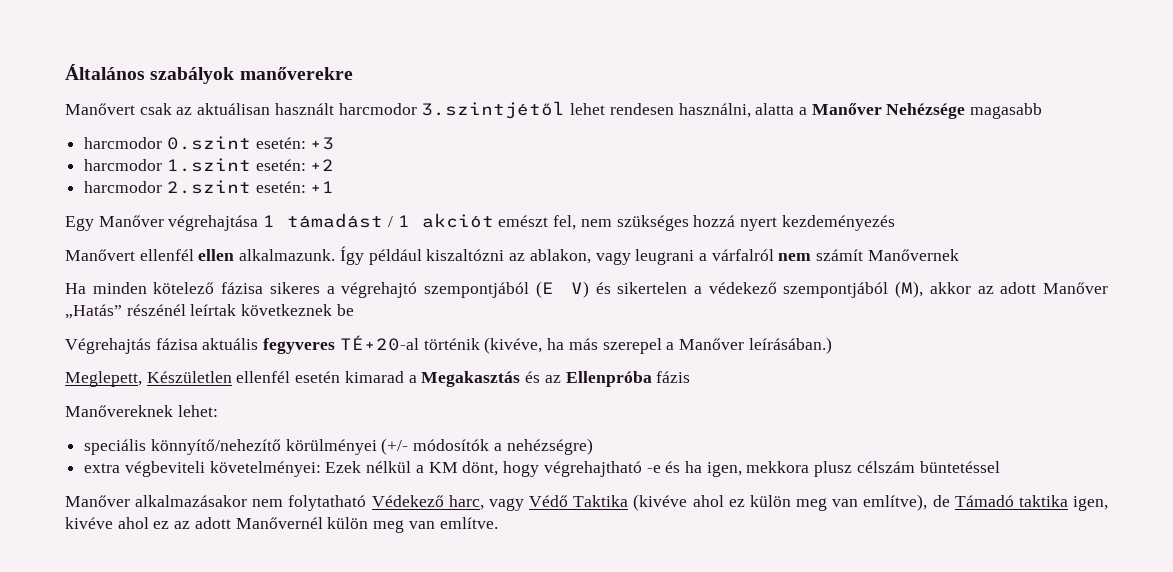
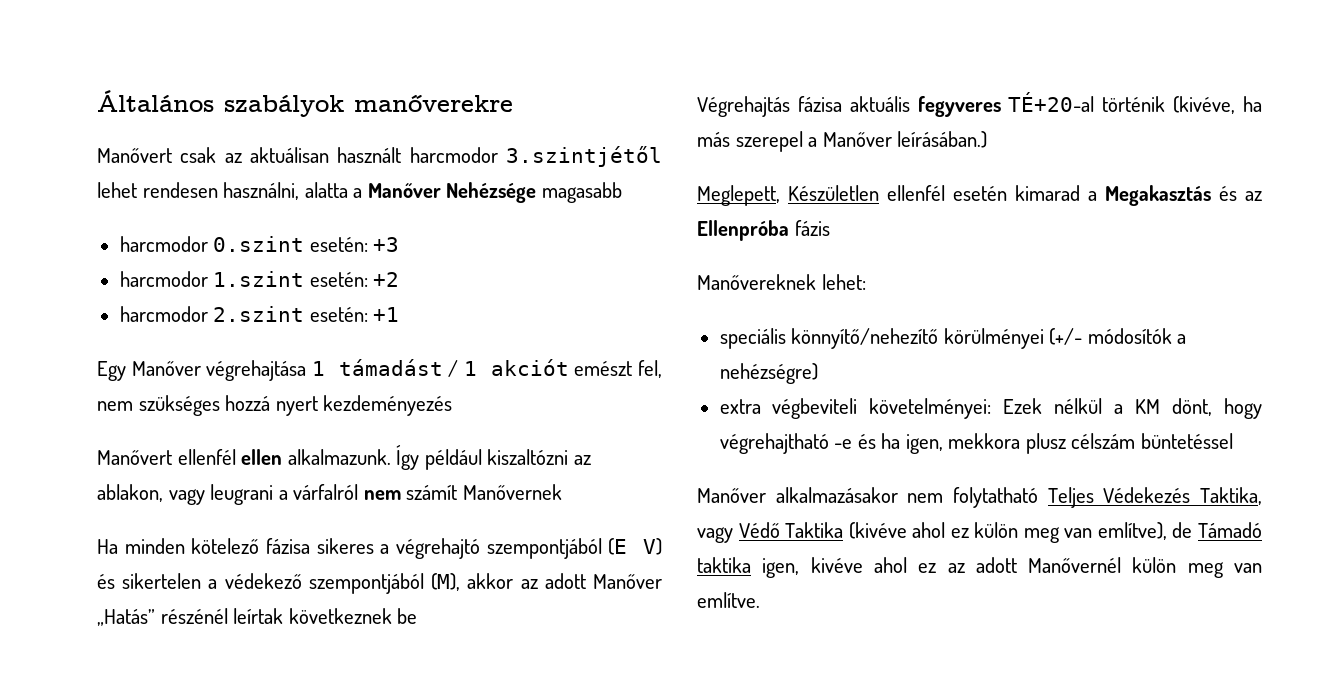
[371,495,484,510] Védekező harc, -> [1047,487,1262,508] Teljes Védekezés Taktika,

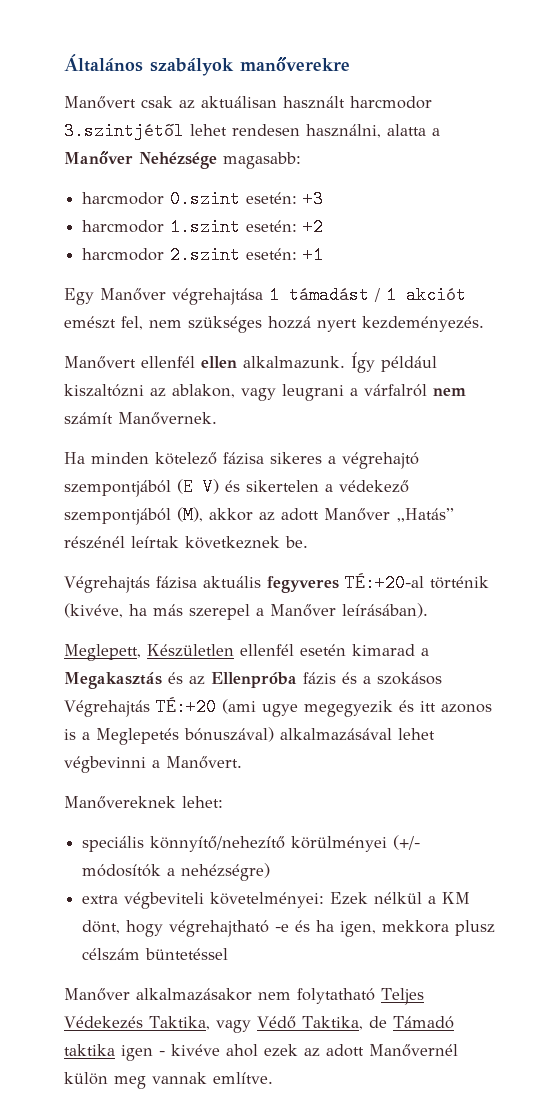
[541,182,622,203] magasabb -> [223,152,301,169] magasabb:
[323,395,453,416] kezdeményezés -> [362,316,484,332] kezdeményezés.
[462,484,562,500] Manővernek -> [118,412,217,425] Manővernek.
[397,608,418,624] be -> [285,536,308,548] be.
[1008,92,1095,112] TÉ+20-al -> [344,573,424,592] TÉ:+20-al
[897,131,988,148] leírásában.) -> [342,603,428,618] leírásában).
(830, 228) none -> [342,672,442,685] [64,697,492,717] [64,727,435,745] [64,756,242,773] és a szokásos Végrehajtás TÉ:+20 (ami ugye megegyezik és itt azonos is a Meglepetés bónuszával) alkalmazásával lehet végbevinni a Manővert.
[785,522,1167,543] Taktika (kivéve ahol ez külön meg van említve), -> [301,1016,363,1030] Taktika,
[762,558,800,578] igen, -> [121,1045,165,1061] igen -
[918,563,937,573] ez -> [264,1044,298,1057] ezek
[1234,563,1262,573] van -> [152,1072,207,1084] vannak

